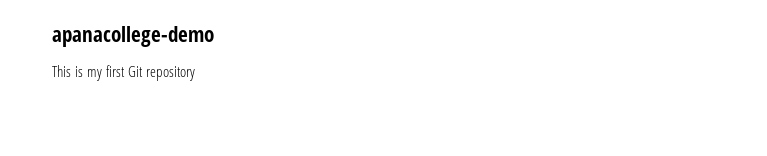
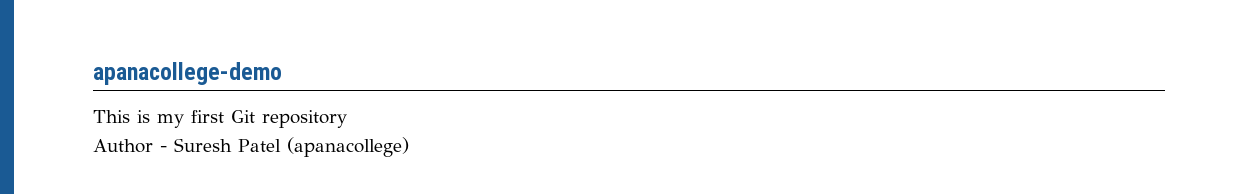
(196, 73) none -> [93,137,409,157] // Author - Suresh Patel (apanacollege)

